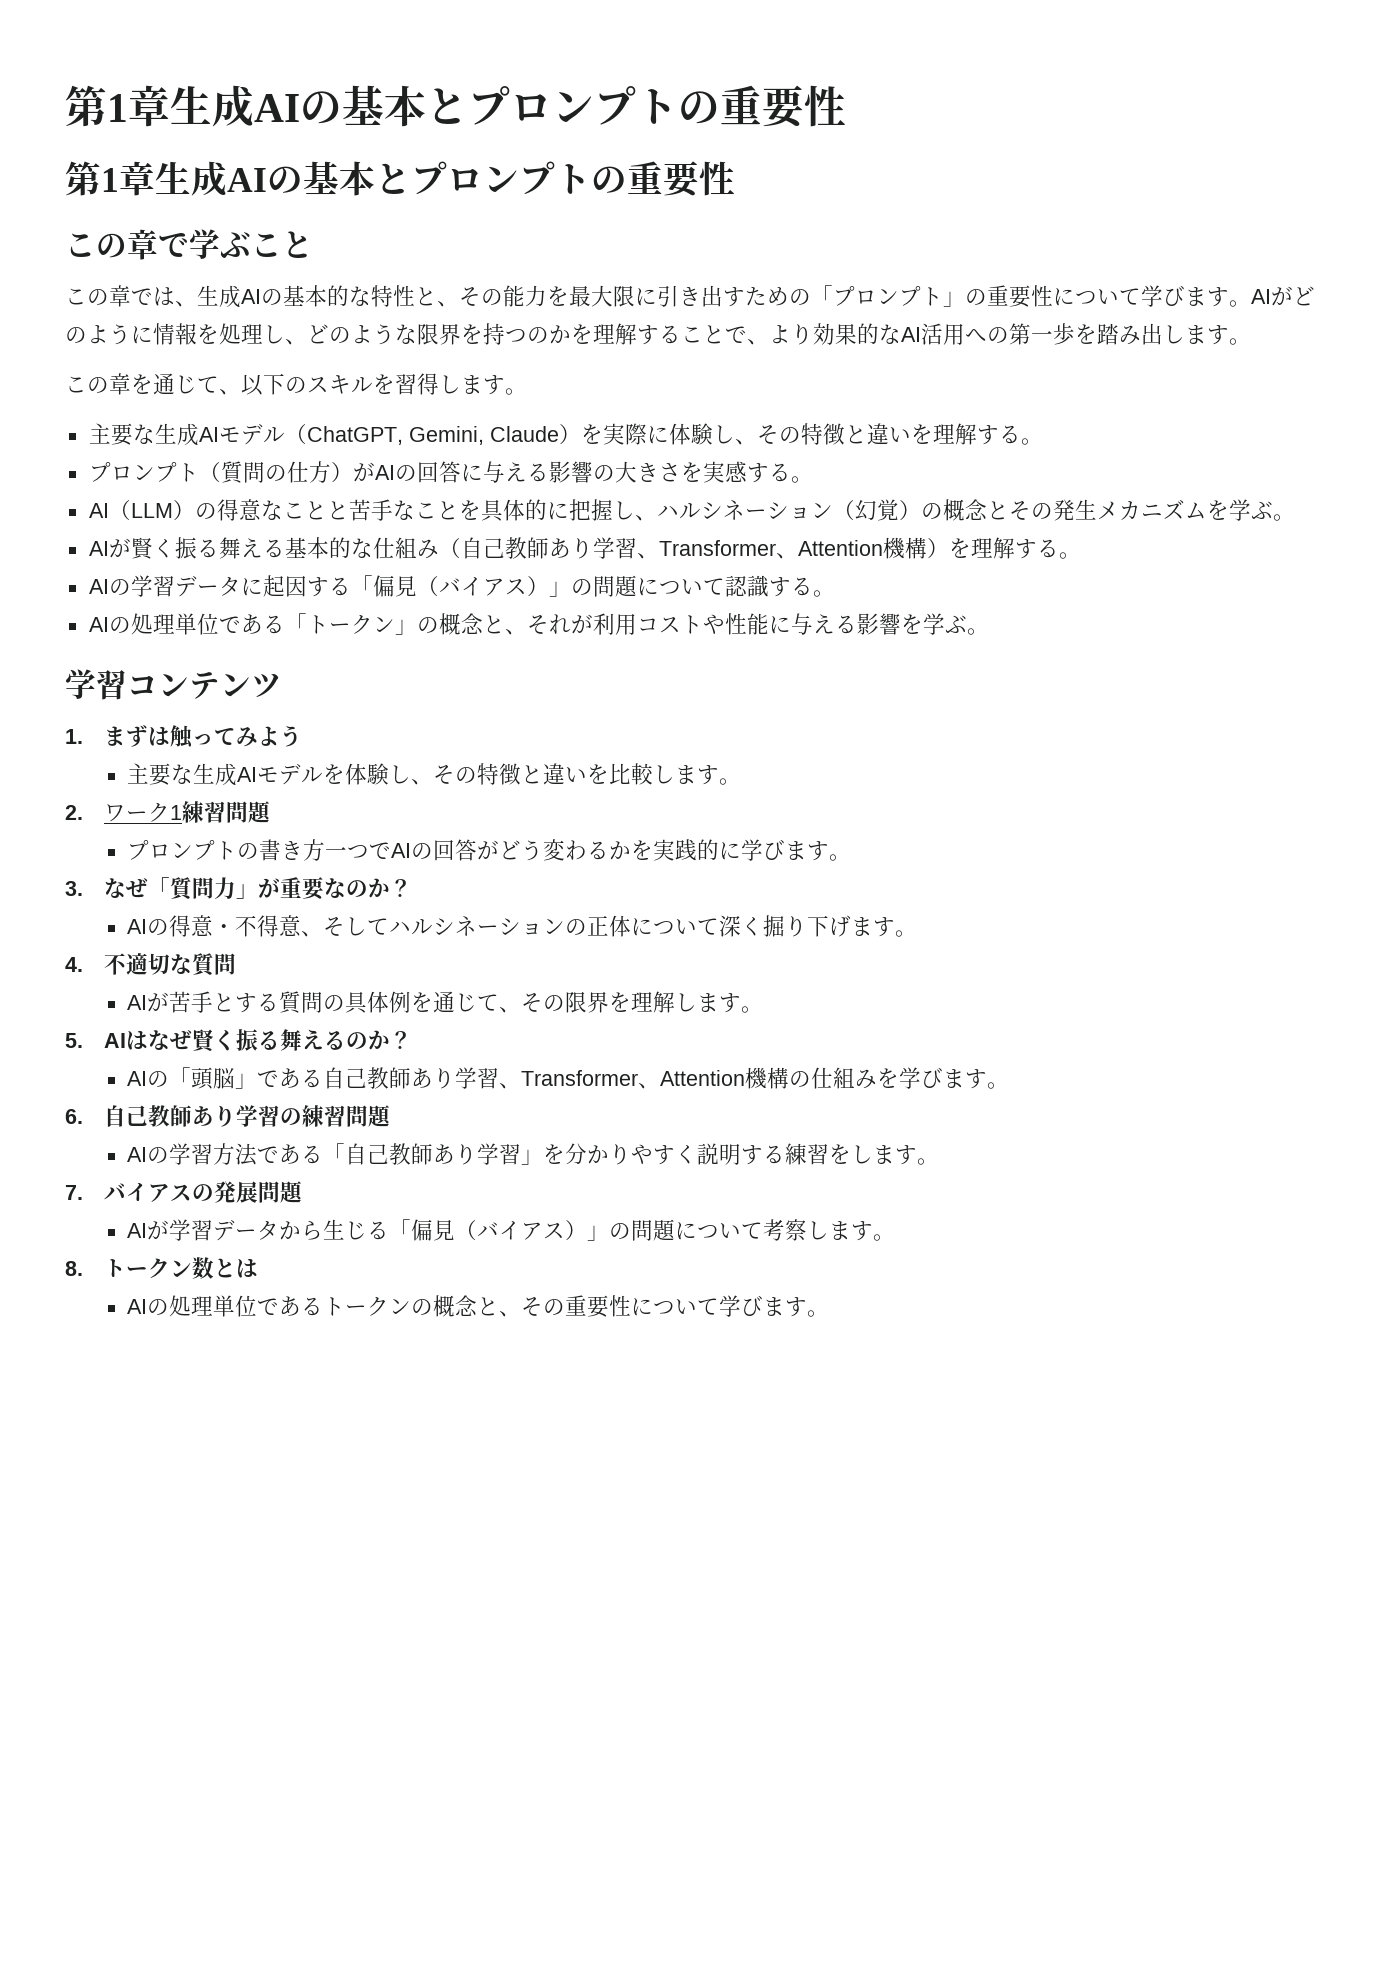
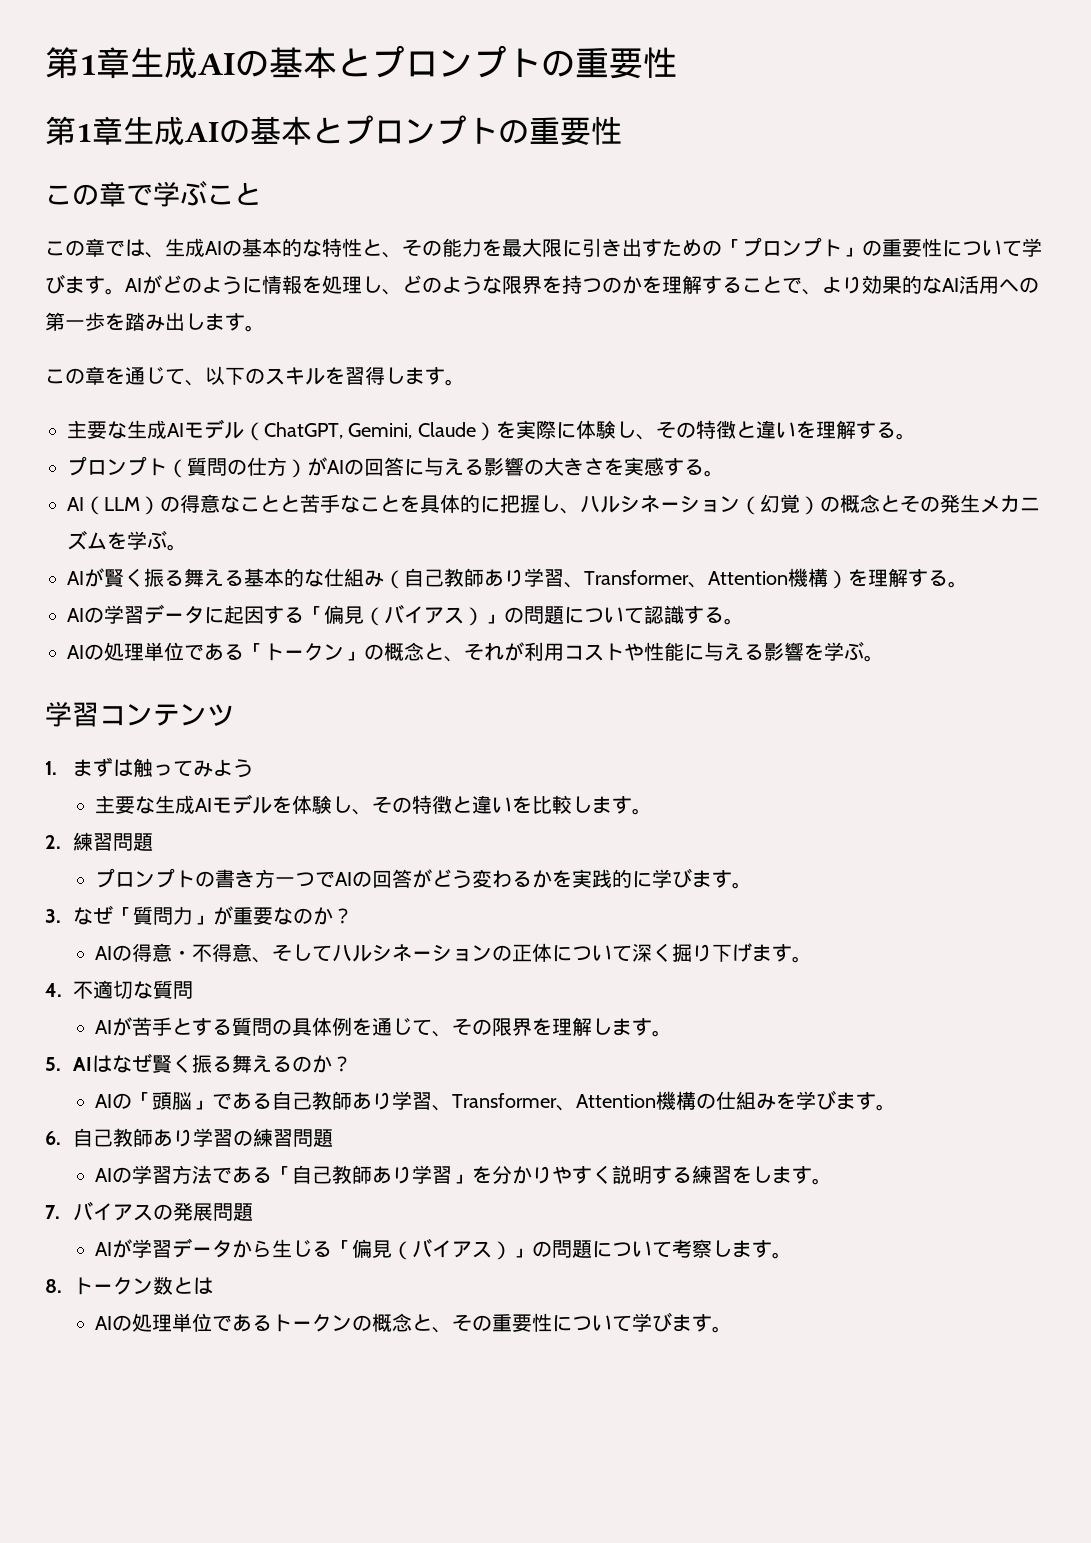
[103,803,182,822] ワーク1 -> (61, 842) none

